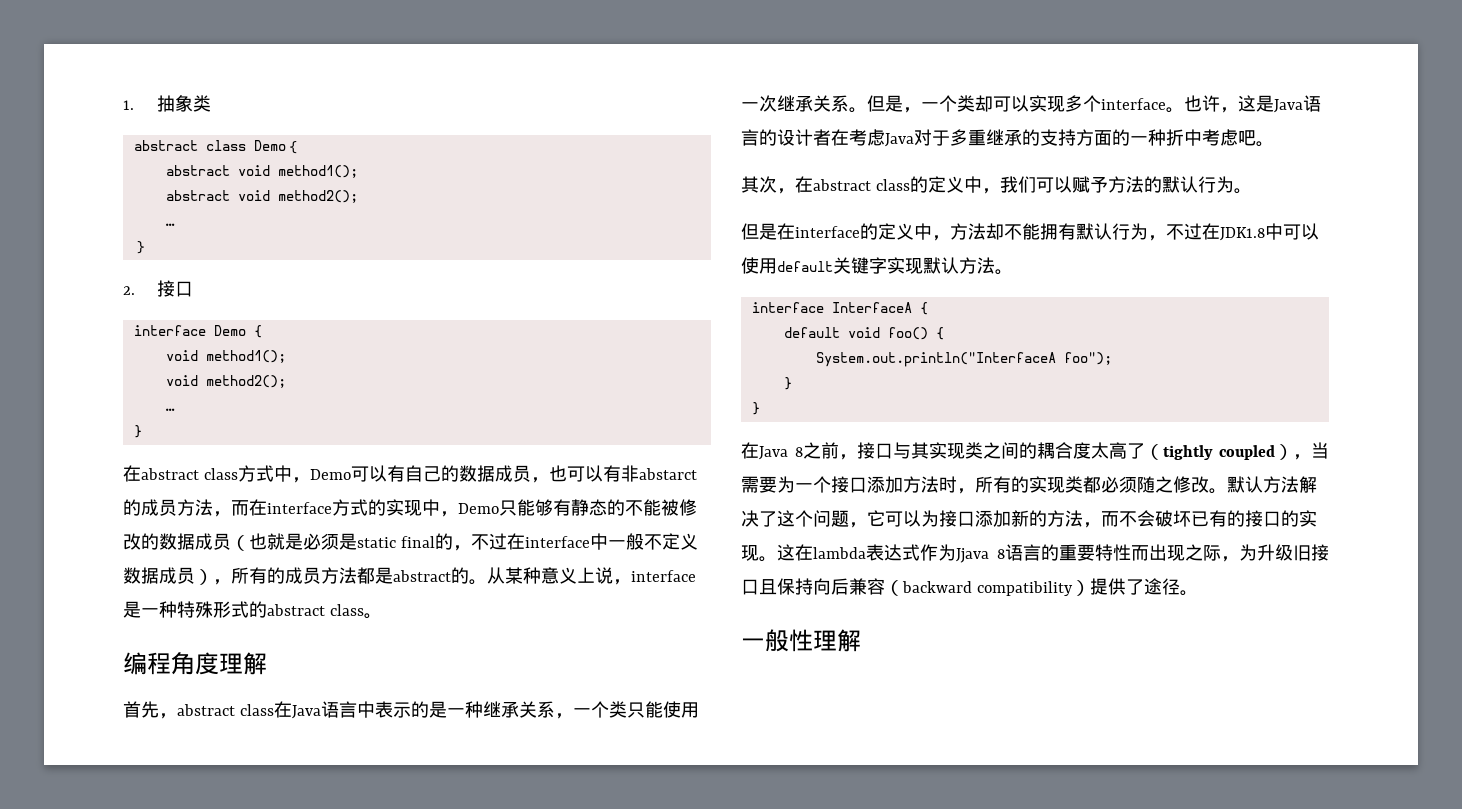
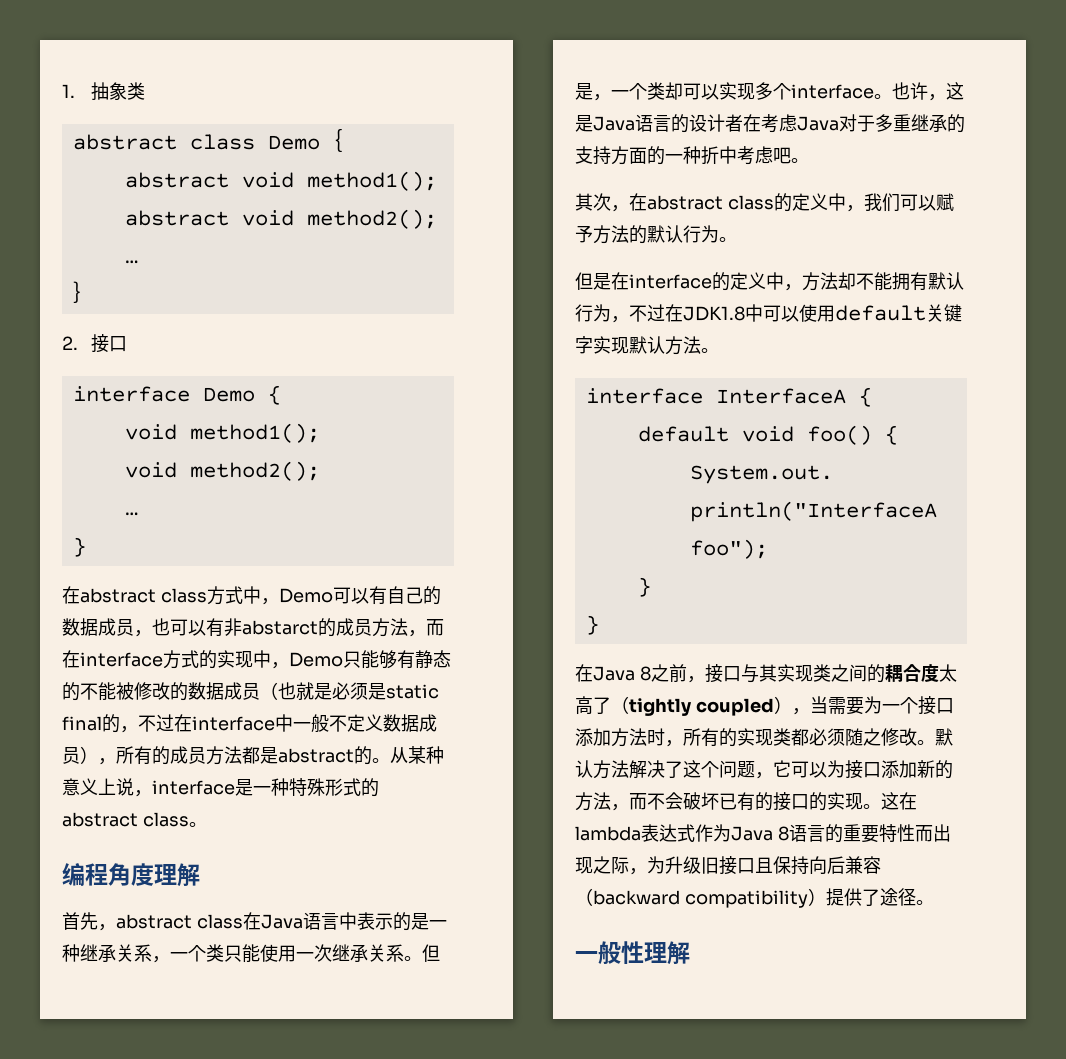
[956,548,989,563] Jjava -> [731,826,773,841] Java

